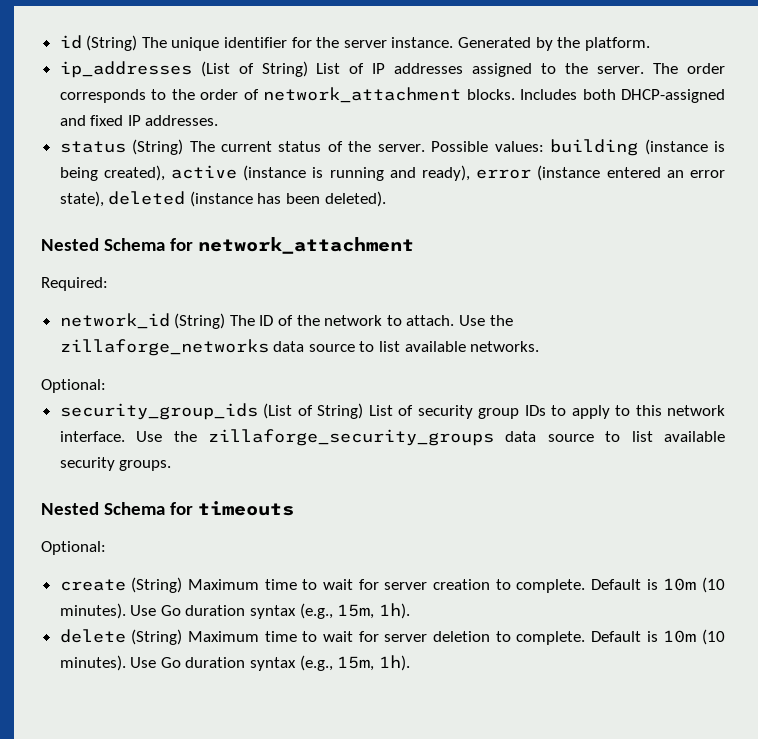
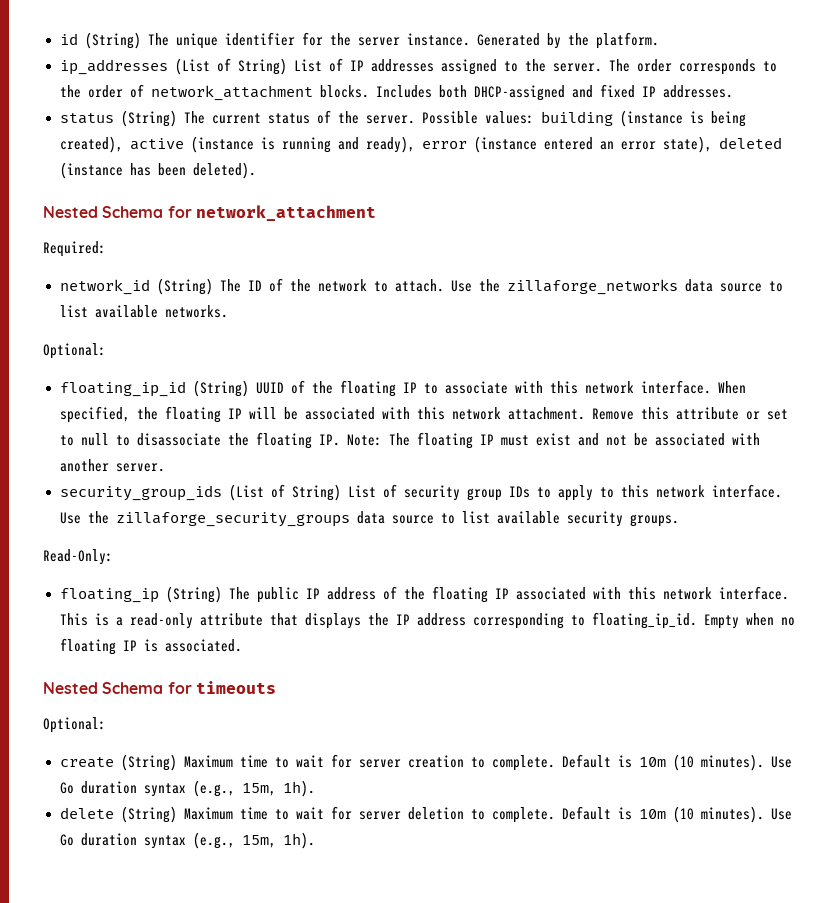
(106, 386) none -> [59,380,746,397] [59,406,788,423] [59,432,760,449] [59,459,165,472] // floating_ip_id (String) UUID of the floating IP to associate with this network interface. When specified, the floating IP will be associated with this network attachment. Remove this attribute or set to null to disassociate the floating IP. Note: The floating IP must exist and not be associated with another server.
(172, 465) none -> [43,549,113,565] [59,586,789,603] [59,612,795,629] [59,638,242,655] // Read-Only: // floating_ip (String) The public IP address of the floating IP associated with this network interface. This is a read-only attribute that displays the IP address corresponding to floating_ip_id. Empty when no floating IP is associated.

